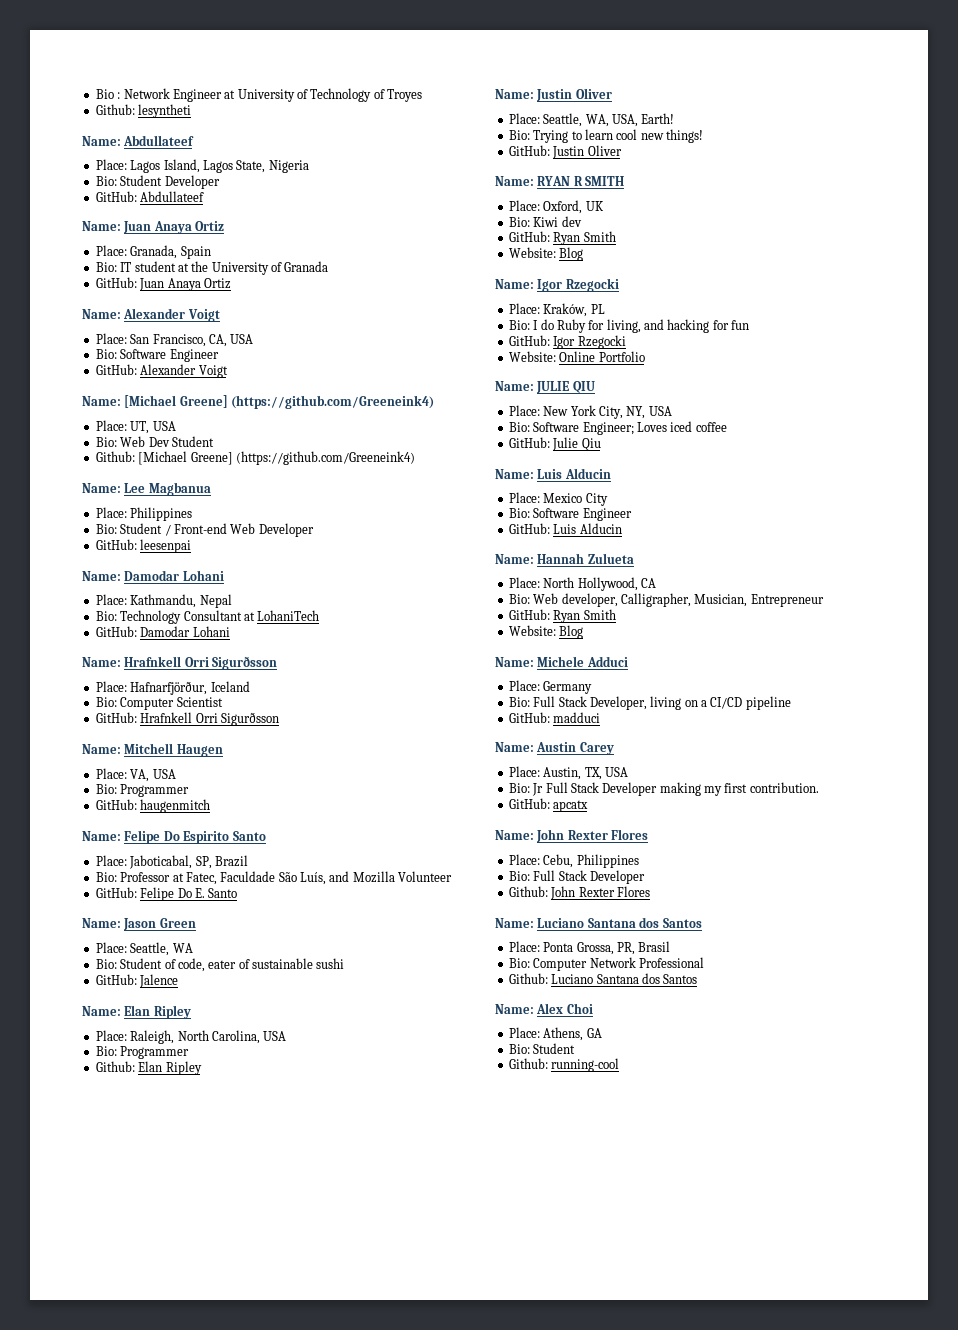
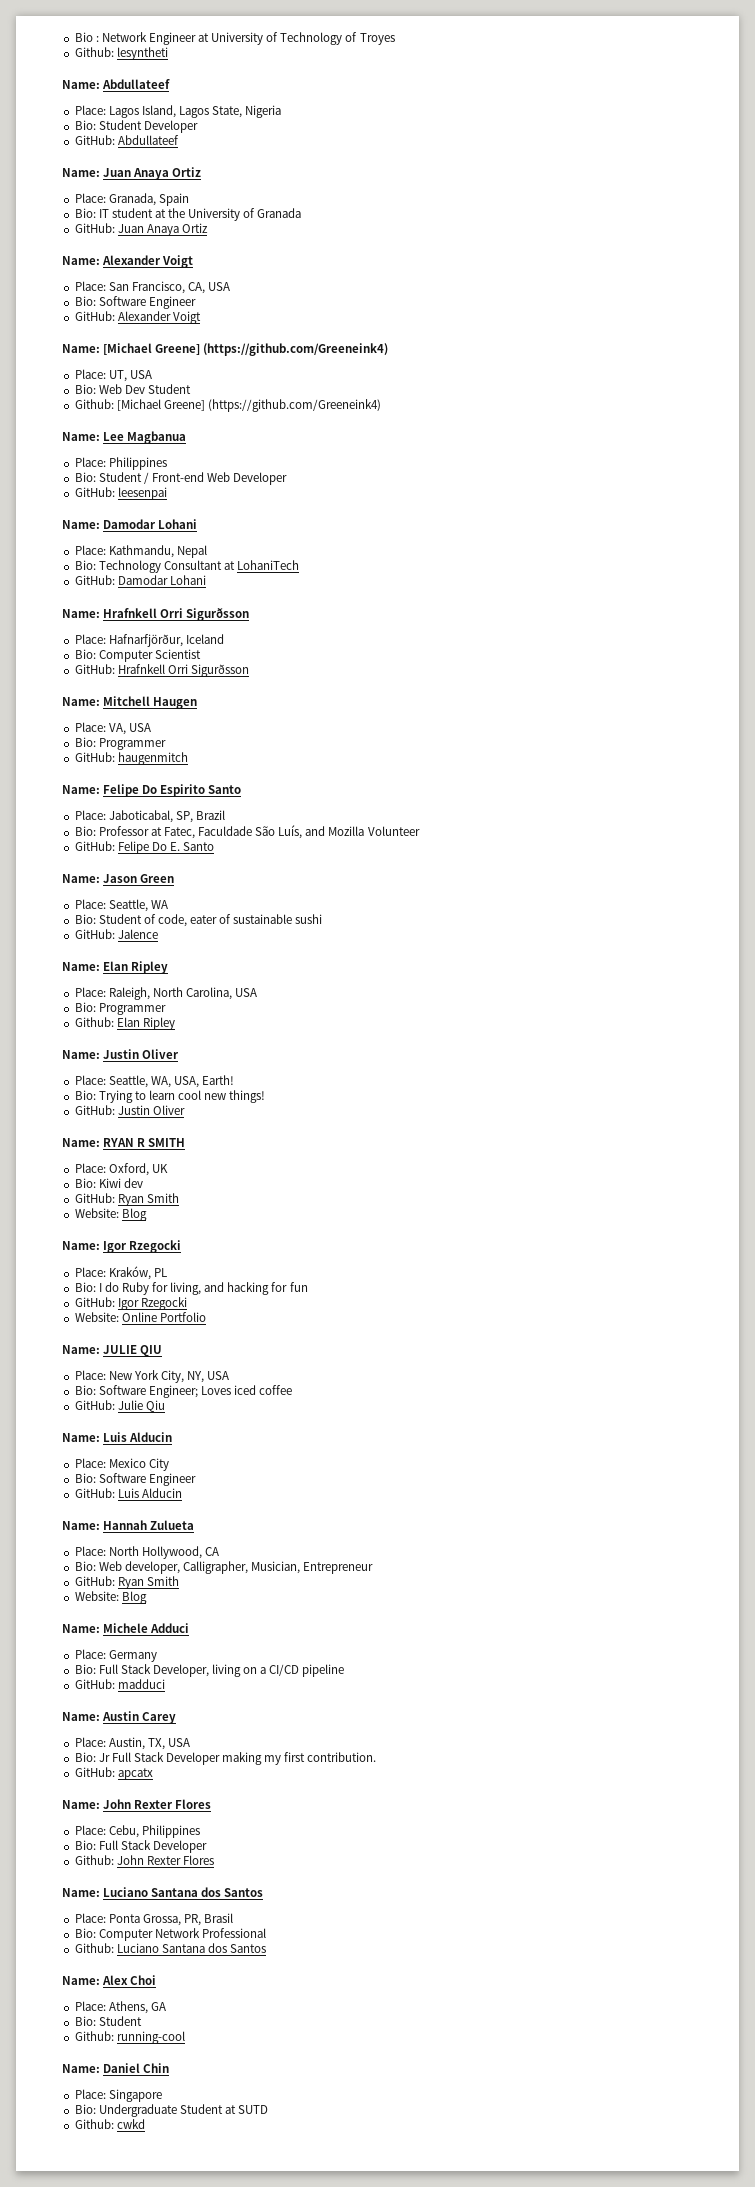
(620, 1065) none -> [62,2063,170,2073] [74,2089,162,2102] [74,2104,269,2117] [74,2119,145,2129] // Name: Daniel Chin // Place: Singapore // Bio: Undergraduate Student at SUTD // Github: cwkd

